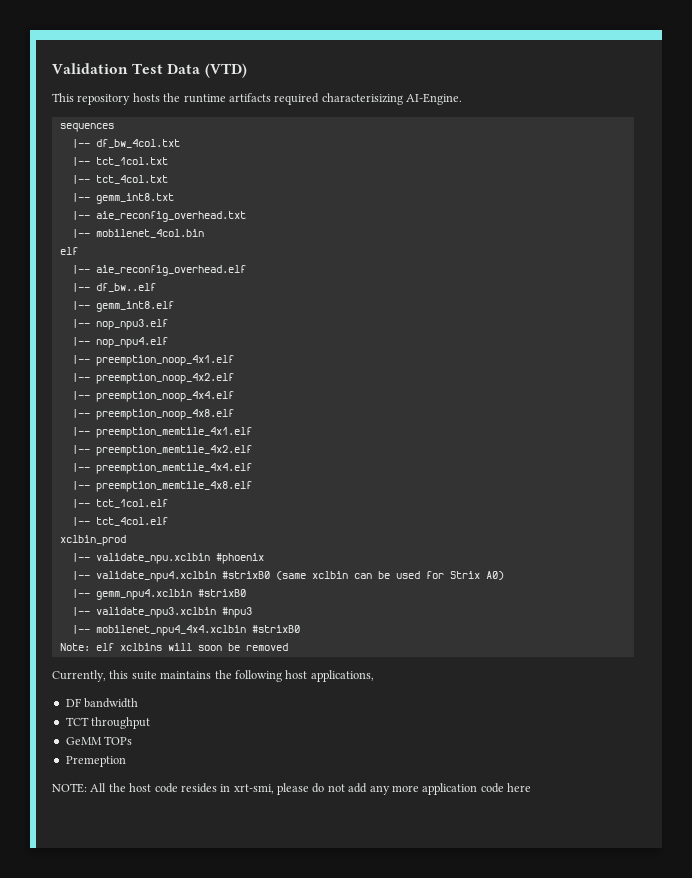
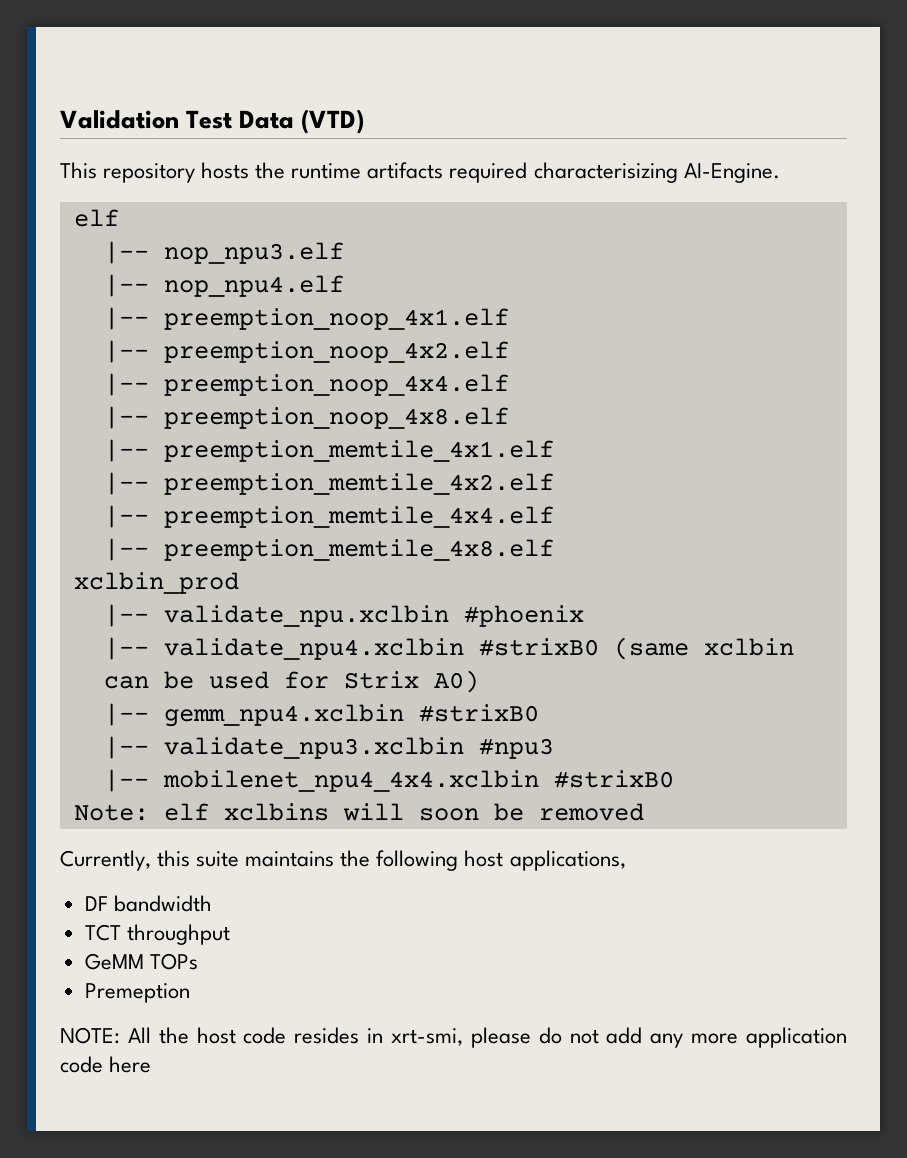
[59,123,114,132] [71,139,180,148] [71,157,168,166] [71,175,168,184] [71,193,174,204] [71,211,246,222] [71,229,204,238] [59,247,78,255] [71,265,246,276] [71,283,156,292] [71,301,174,312] sequences // |-- df_bw_4col.txt // |-- tct_1col.txt // |-- tct_4col.txt // |-- gemm_int8.txt // |-- aie_reconfig_overhead.txt // |-- mobilenet_4col.bin // elf // |-- aie_reconfig_overhead.elf // |-- df_bw..elf // |-- gemm_int8.elf -> [73,209,119,227] elf
[71,499,168,508] [71,517,168,526] // |-- tct_1col.elf // |-- tct_4col.elf -> (554, 550) none

